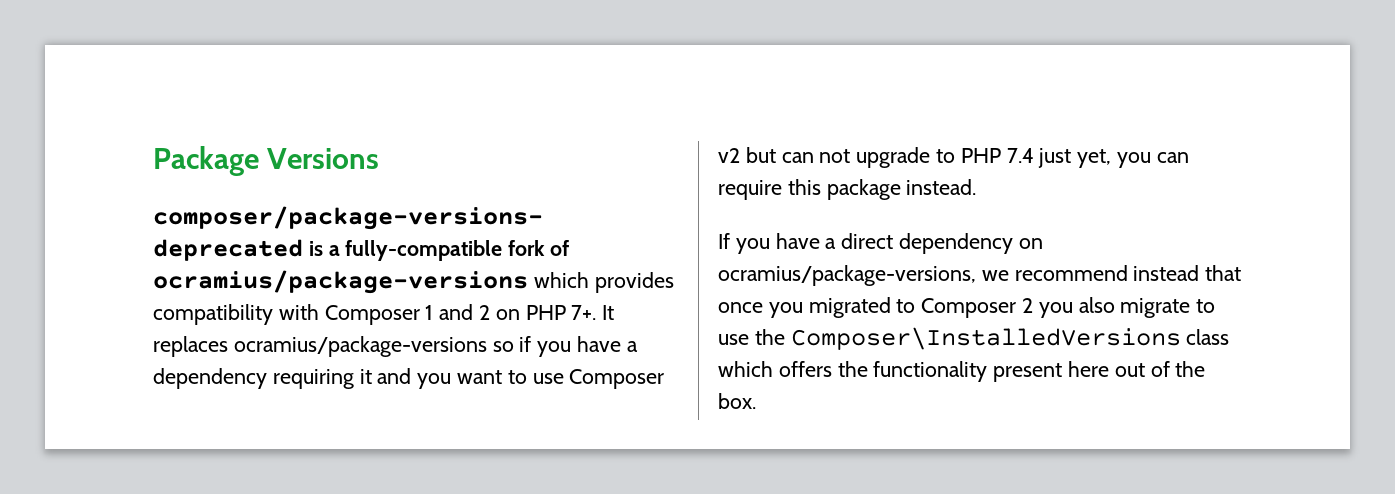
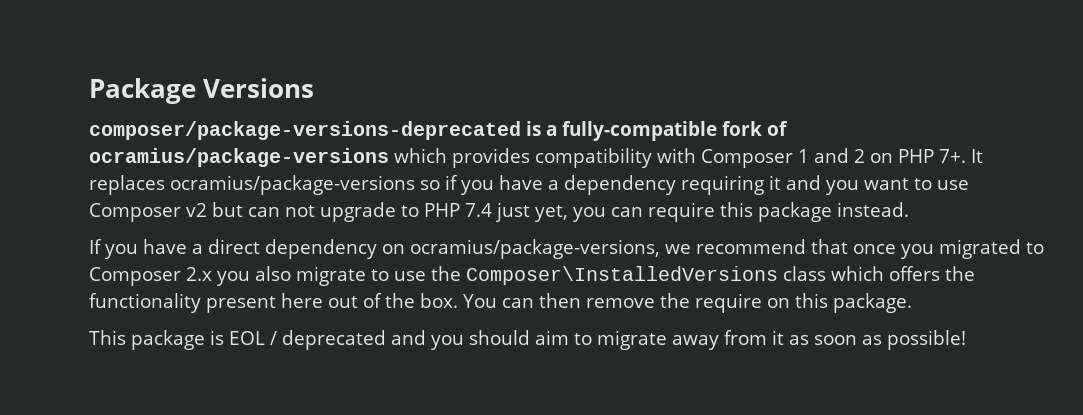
[1133,265,1200,281] instead -> (806, 246) none
[1022,298,1034,313] 2 -> [186,267,212,281] 2.x
(756, 401) none -> [463,293,912,313] [89,330,966,350] You can then remove the require on this package. // This package is EOL / deprecated and you should aim to migrate away from it as soon as possible!

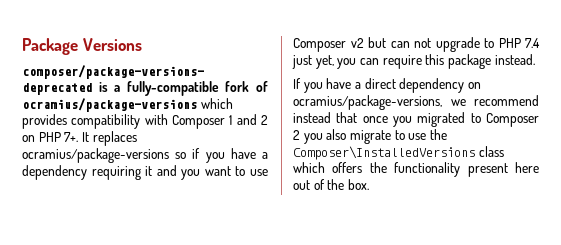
(806, 246) none -> [293,112,331,123] instead
[186,267,212,281] 2.x -> [293,130,300,140] 2
[463,293,912,313] [89,330,966,350] You can then remove the require on this package. // This package is EOL / deprecated and you should aim to migrate away from it as soon as possible! -> (369, 184) none

